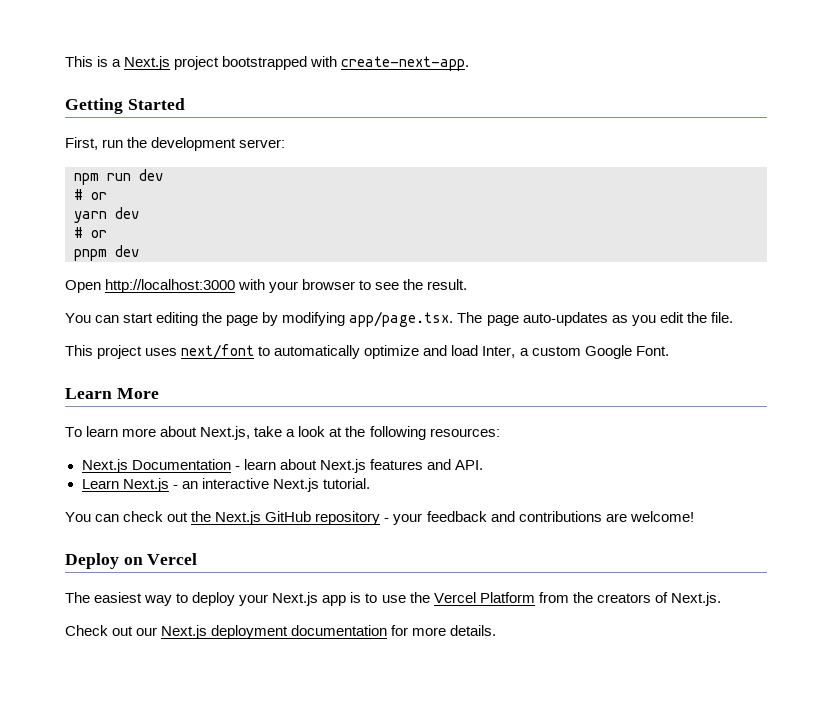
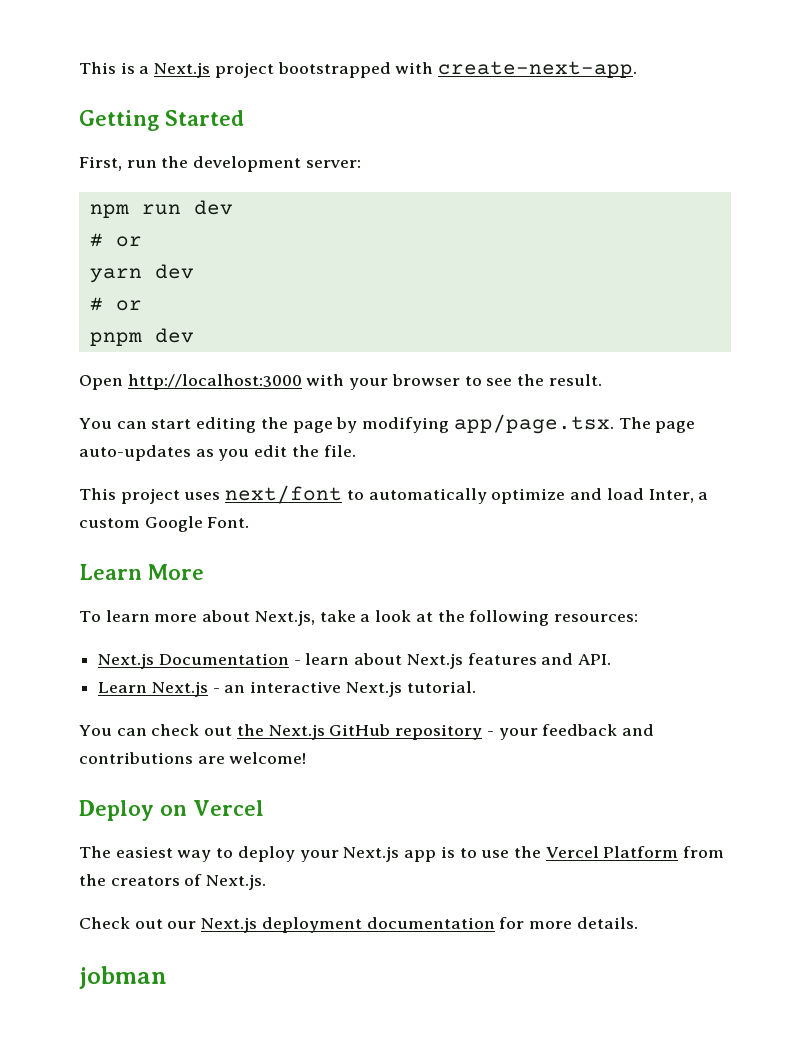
(497, 630) none -> [79,966,167,989] // jobman

